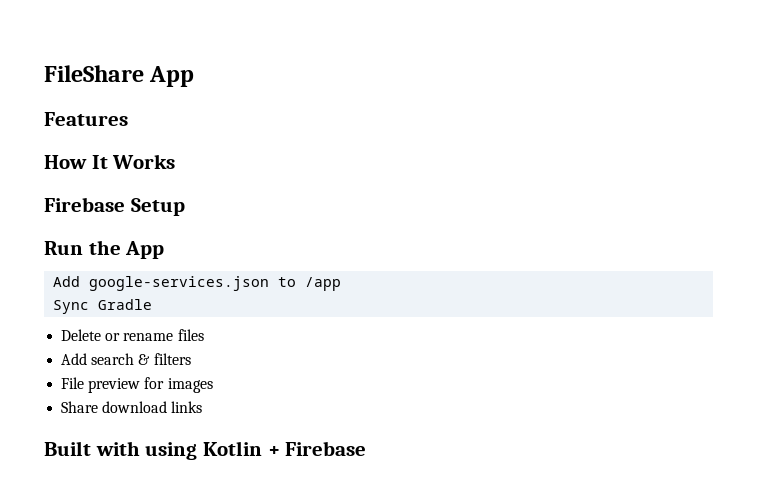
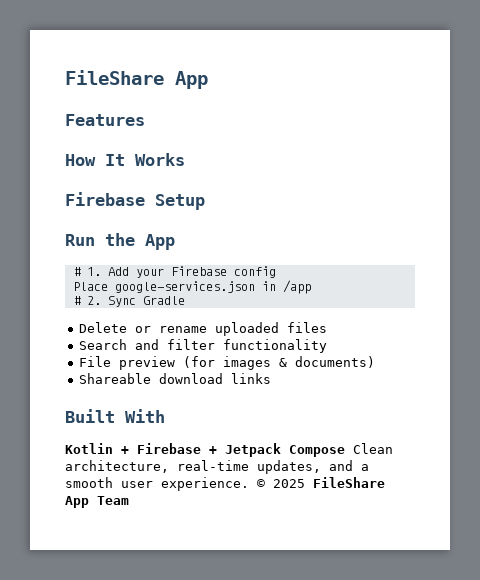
[53,276,297,291] Add google-services.json to -> [72,266,276,278] [72,281,276,293] # 1. Add your Firebase config // Place google-services.json in
(342, 284) none -> [72,296,101,305] # 2.
(174, 337) none -> [215,322,280,336] uploaded
[61,353,191,365] Add search & filters -> [79,339,328,353] Search and filter functionality
[144,377,165,389] for -> [183,356,216,368] (for
[61,401,99,413] // Share -> [279,356,376,368] [79,373,152,384] & documents) // Shareable
[95,441,198,460] with using -> [125,409,165,423] With //
(367, 448) none -> [209,443,393,457] [65,460,369,474] [65,477,385,491] [65,496,129,508] + Jetpack Compose Clean architecture, real-time updates, and a smooth user experience. © 2025 FileShare App Team

